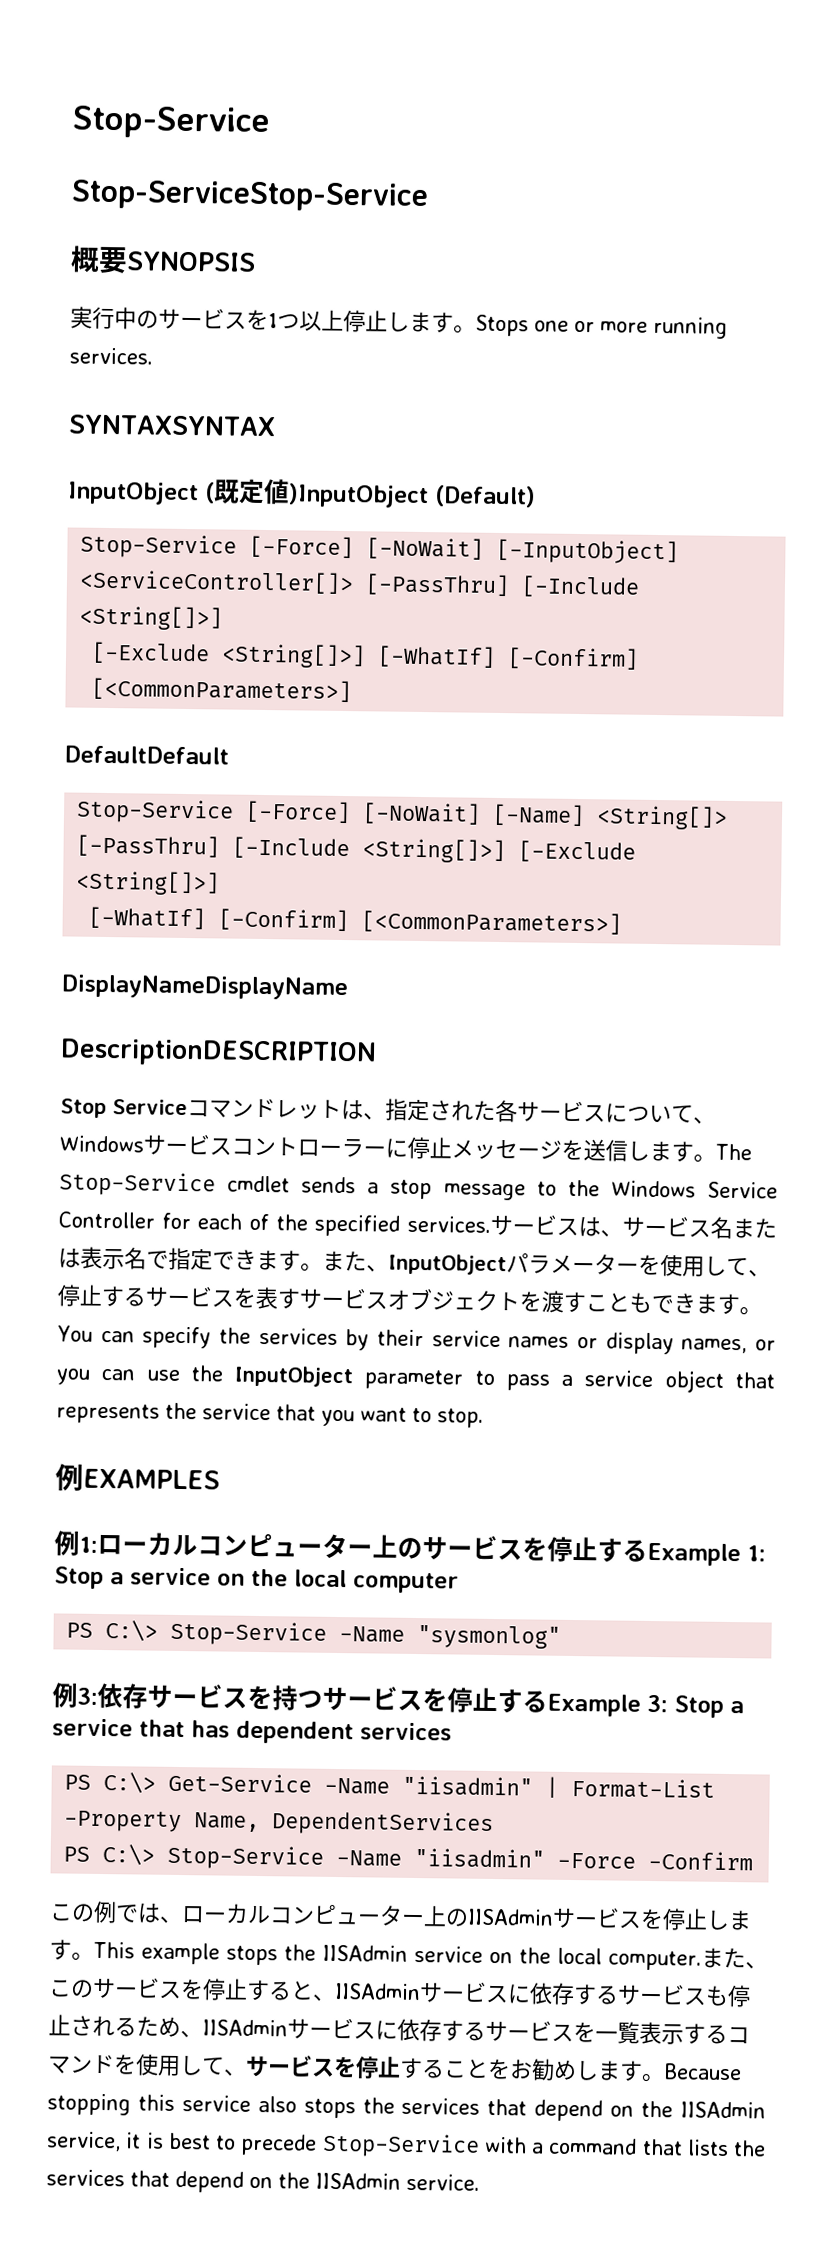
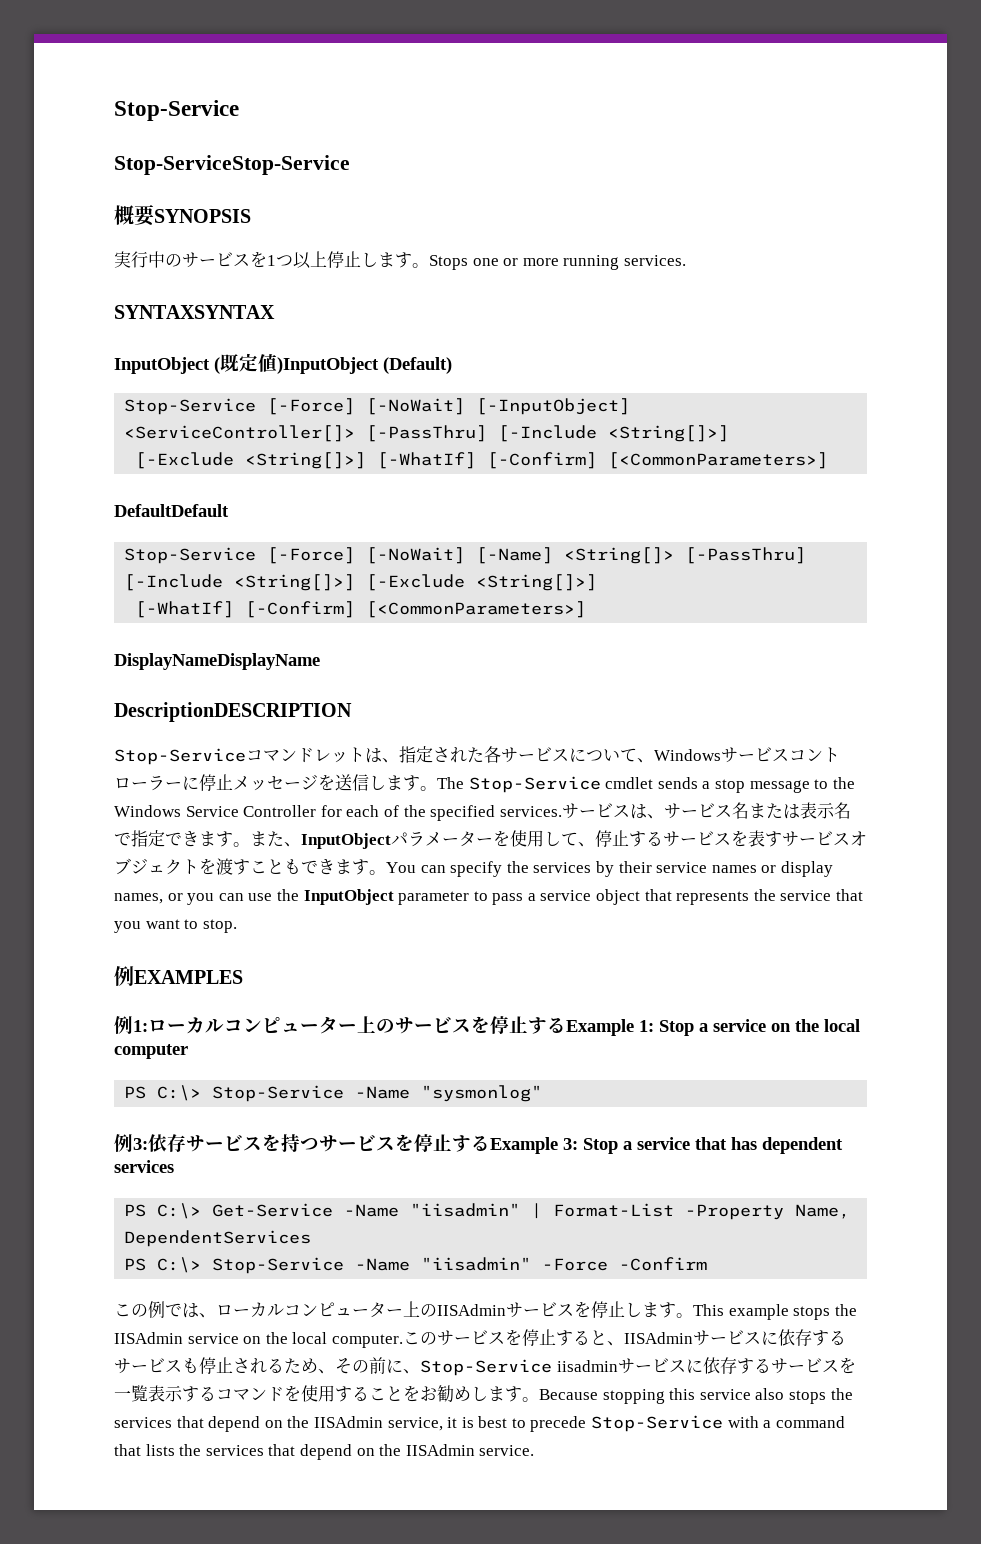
[60,1098,188,1119] Stop Service -> [114,748,246,765] Stop-Service
[700,1947,768,1969] また、 -> (403, 1341) none
[202,2019,288,2037] IISAdmin -> [335,1357,618,1376] その前に、Stop-Service iisadmin
[179,2055,401,2079] して、サービスを停止 -> (335, 1393) none

